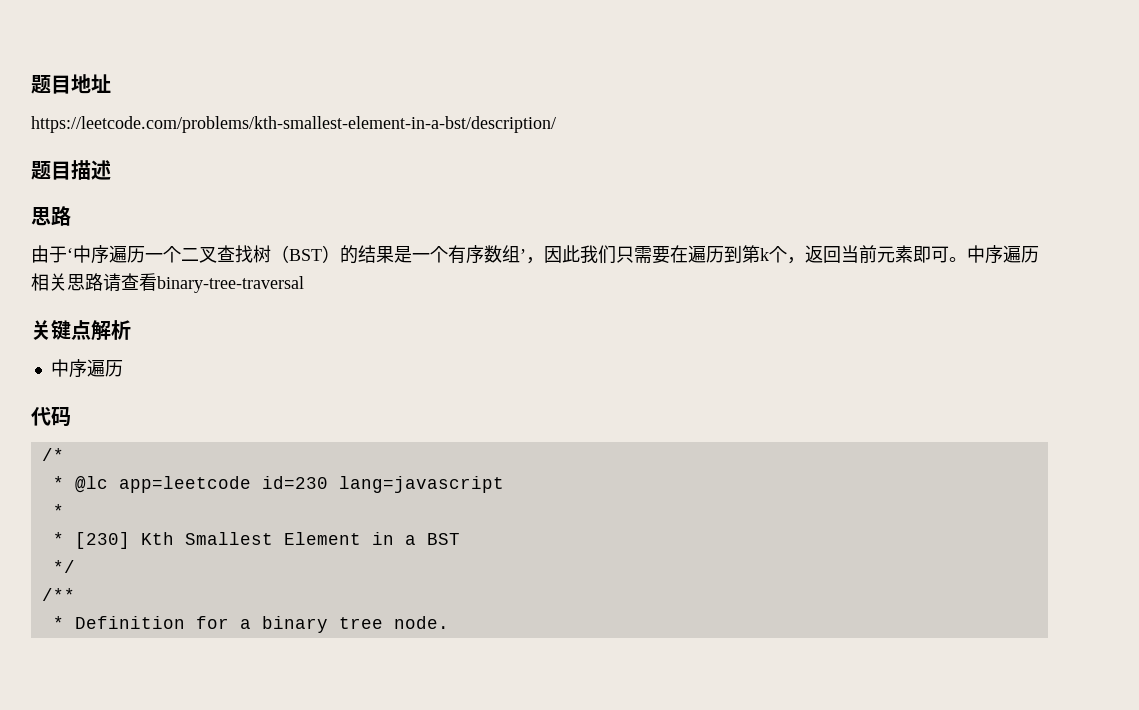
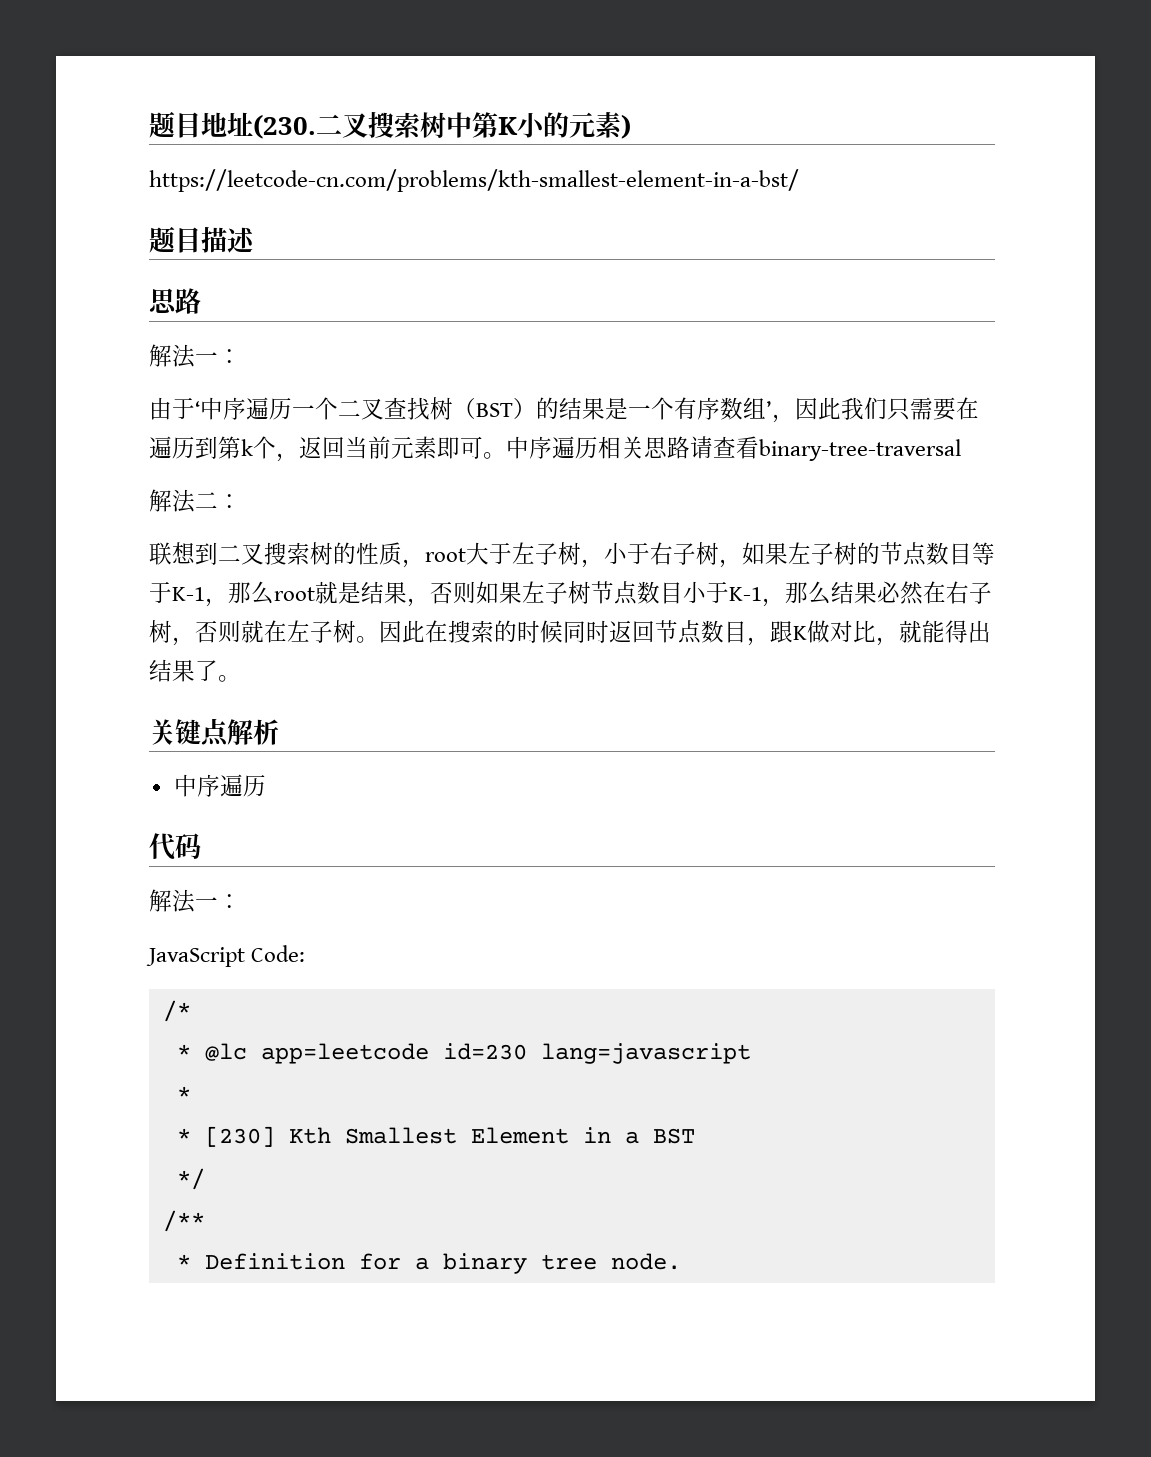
[31,116,556,133] // https://leetcode.com/problems/kth-smallest-element-in-a-bst/description/ -> [253,111,631,139] [149,169,799,192] (230.二叉搜索树中第K小的元素) // https://leetcode-cn.com/problems/kth-smallest-element-in-a-bst/
(71, 216) none -> [149,344,241,368] // 解法一：
(304, 284) none -> [149,489,241,513] [149,542,995,568] [149,581,992,607] [149,620,991,646] [149,659,241,682] // 解法二： // 联想到二叉搜索树的性质，root大于左子树，小于右子树，如果左子树的节点数目等于K-1，那么root就是结果，否则如果左子树节点数目小于K-1，那么结果必然在右子树，否则就在左子树。因此在搜索的时候同时返回节点数目，跟K做对比，就能得出结果了。
(71, 416) none -> [149,889,241,913] [146,945,306,967] // 解法一： // JavaScript Code:

